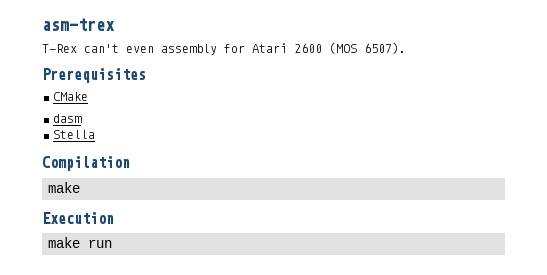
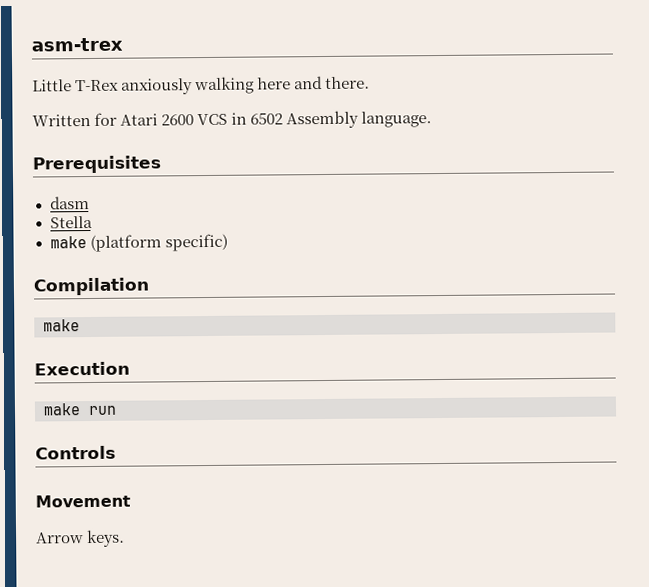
[42,42,406,55] T-Rex can't even assembly for Atari 2600 (MOS 6507). -> [32,76,371,95] [32,110,433,129] Little T-Rex anxiously walking here and there. // Written for Atari 2600 VCS in 6502 Assembly language.
[53,92,88,101] // CMake -> (161, 164) none
(95, 134) none -> [49,233,228,253] // make (platform specific)
(112, 243) none -> [35,445,116,460] [35,494,131,508] [36,529,126,548] // Controls // Movement // Arrow keys.

